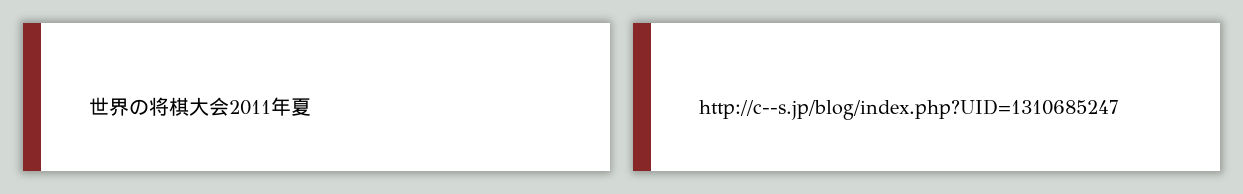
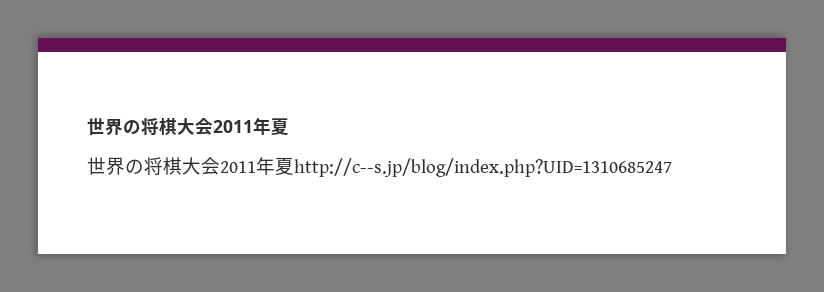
[89,97,311,116] 世界の将棋大会2011年夏 -> [87,117,289,136] [87,157,294,175] 世界の将棋大会2011年夏 // 世界の将棋大会2011年夏

